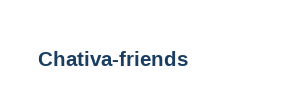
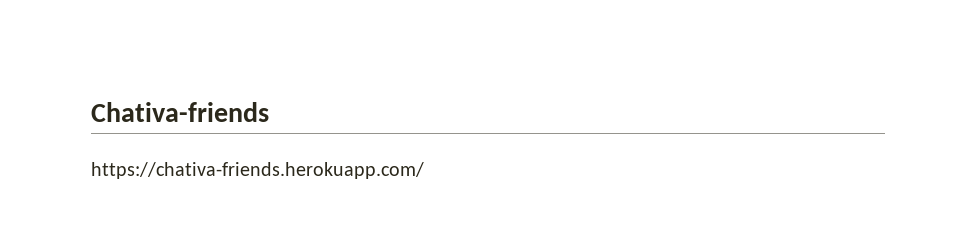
(188, 58) none -> [91,162,424,179] // https://chativa-friends.herokuapp.com/

